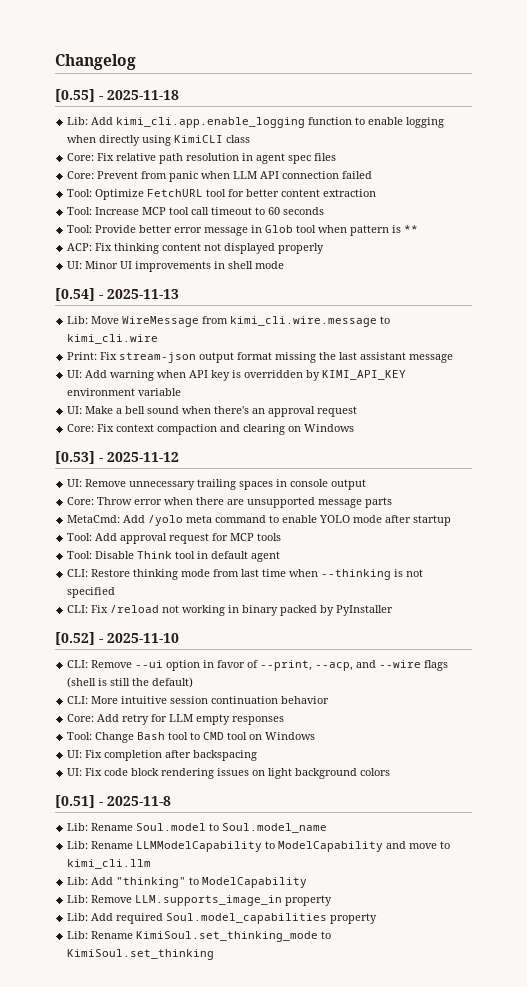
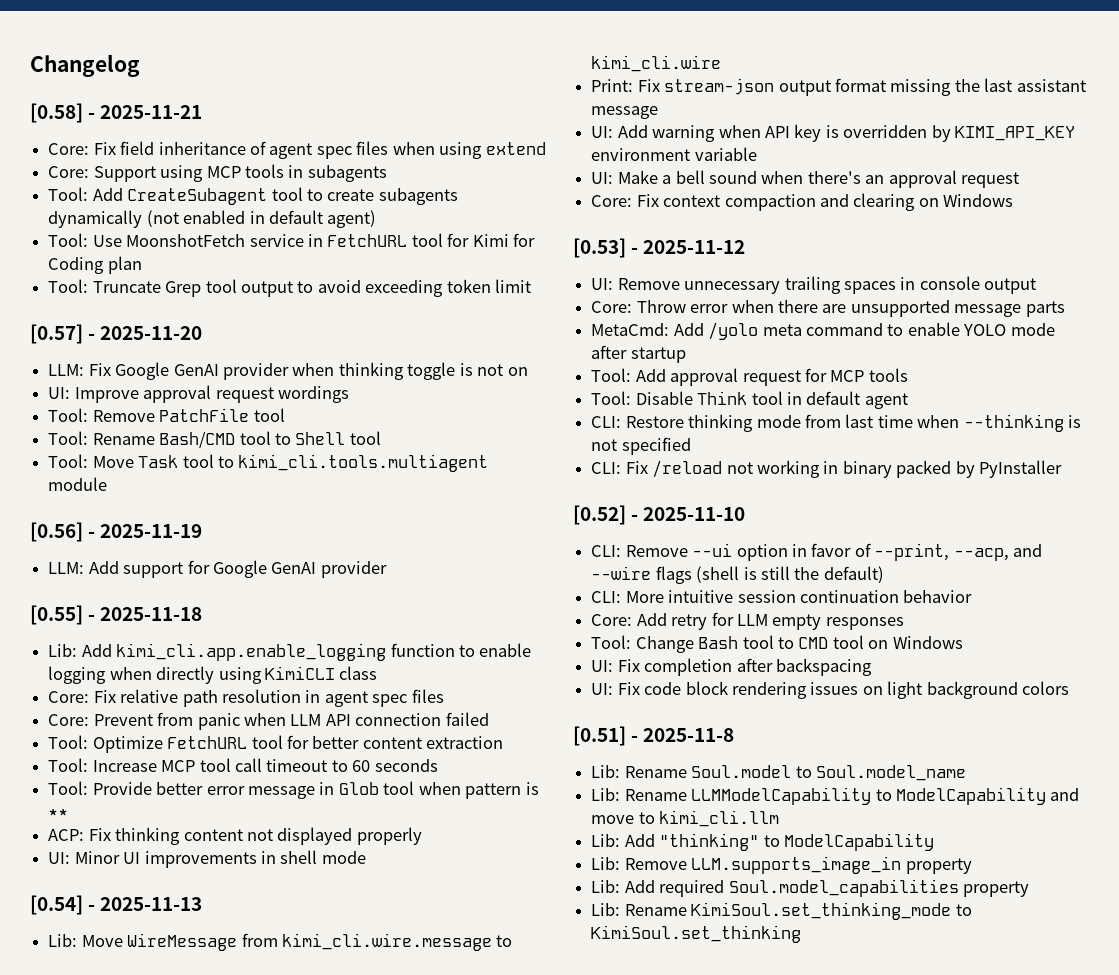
(136, 62) none -> [30,103,203,123] [48,141,546,159] [48,164,387,182] [48,187,458,205] [48,210,377,228] [48,233,536,247] [48,256,142,274] [48,279,532,297] [30,324,203,344] [48,362,528,380] [48,385,349,403] [48,408,285,422] [48,431,381,448] [48,454,489,472] [48,477,108,491] [30,522,203,542] [48,560,387,578] // [0.58] - 2025-11-21 // Core: Fix field inheritance of agent spec files when using extend // Core: Support using MCP tools in subagents // Tool: Add CreateSubagent tool to create subagents dynamically (not enabled in default agent) // Tool: Use MoonshotFetch service in FetchURL tool for Kimi for Coding plan // Tool: Truncate Grep tool output to avoid exceeding token limit // [0.57] - 2025-11-20 // LLM: Fix Google GenAI provider when thinking toggle is not on // UI: Improve approval request wordings // Tool: Remove PatchFile tool // Tool: Rename Bash/CMD tool to Shell tool // Tool: Move Task tool to kimi_cli.tools.multiagent module // [0.56] - 2025-11-19 // LLM: Add support for Google GenAI provider

